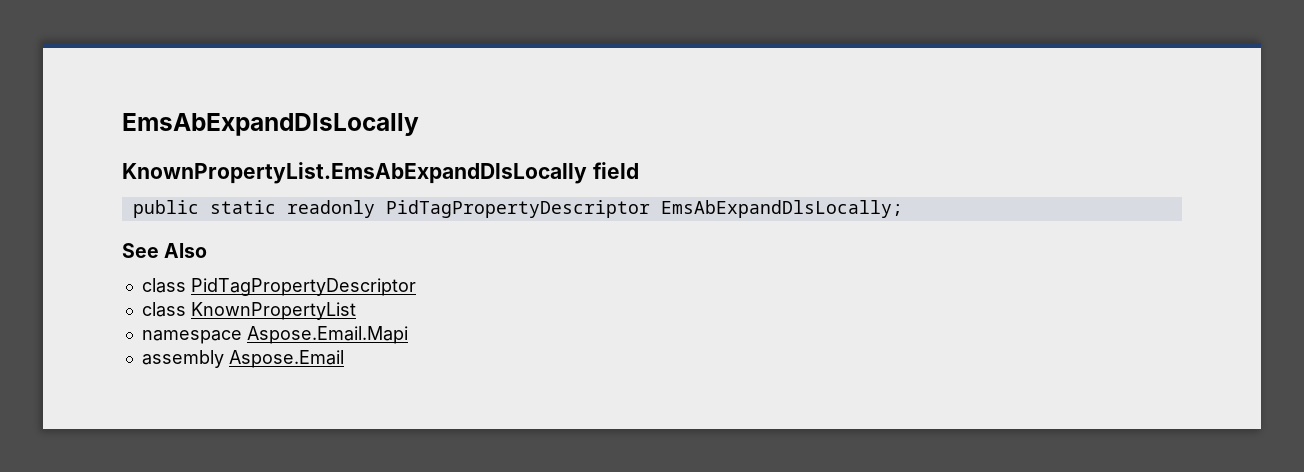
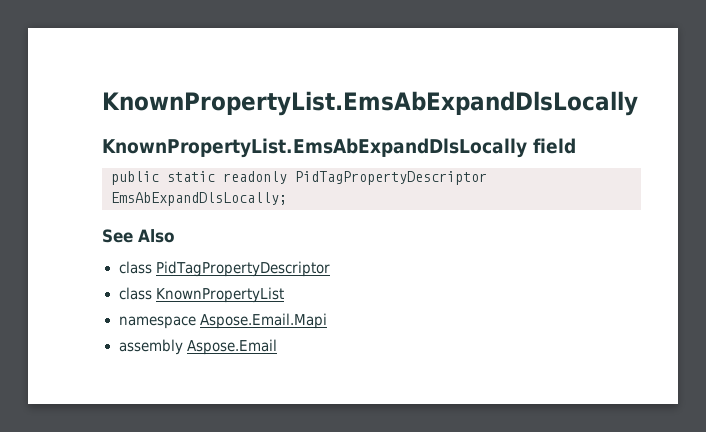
[122,113,419,136] EmsAbExpandDlsLocally -> [102,91,638,116] KnownPropertyList.EmsAbExpandDlsLocally

